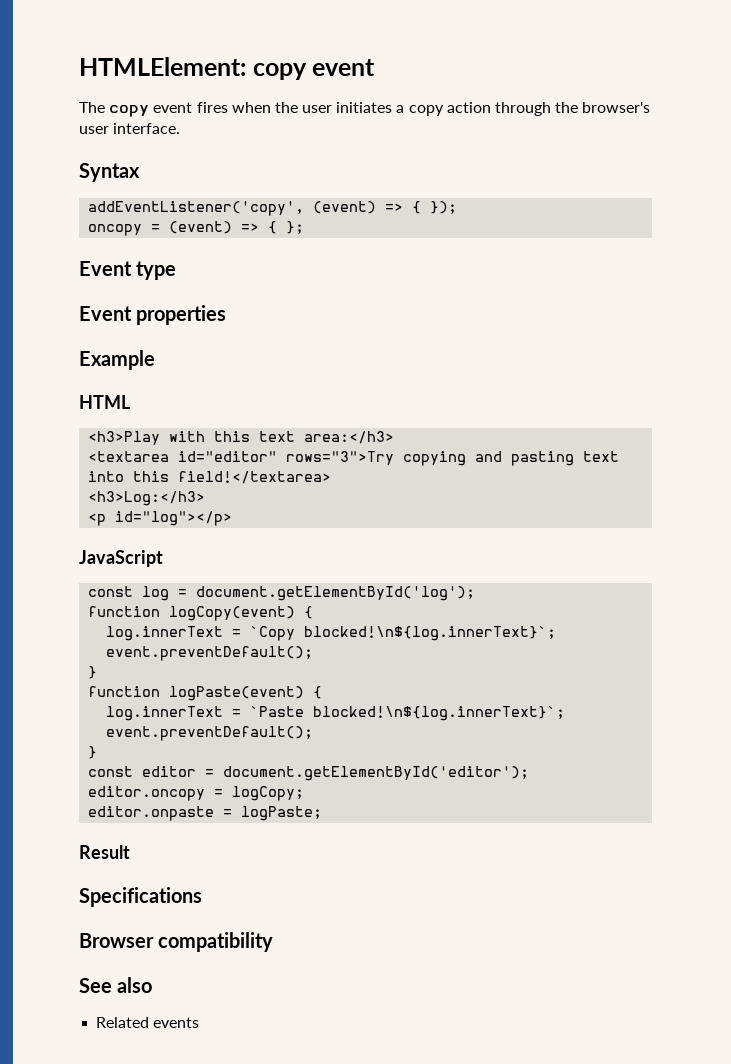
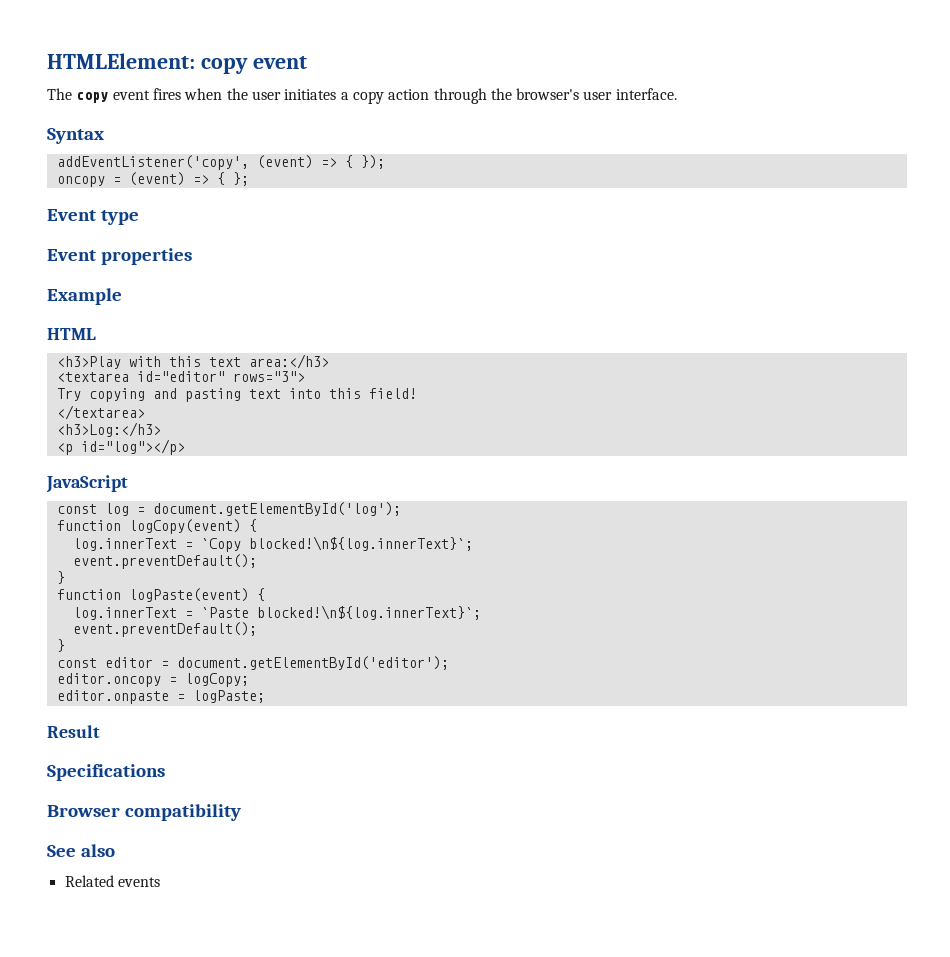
[286,451,395,465] rows="3">Try -> [232,371,305,382] [56,388,81,401] rows="3"> // Try
[178,471,332,484] field!</textarea> -> [368,388,417,399] [56,405,145,420] field! // </textarea>

